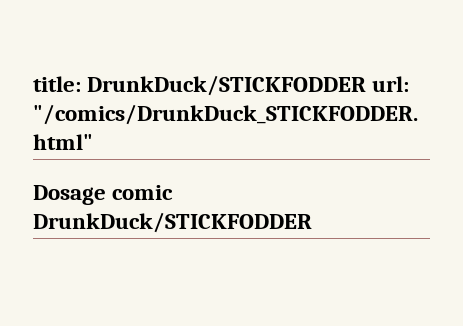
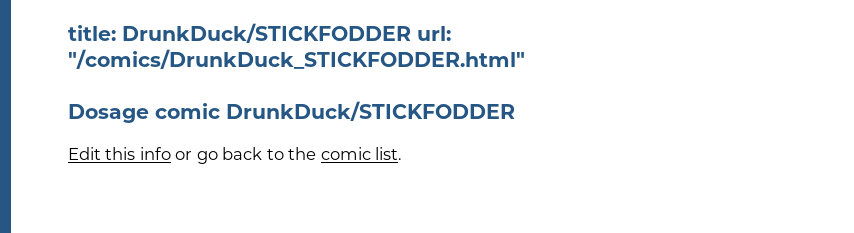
(312, 222) none -> [68,147,403,164] // Edit this info or go back to the comic list.

